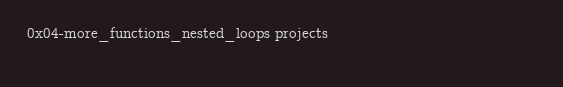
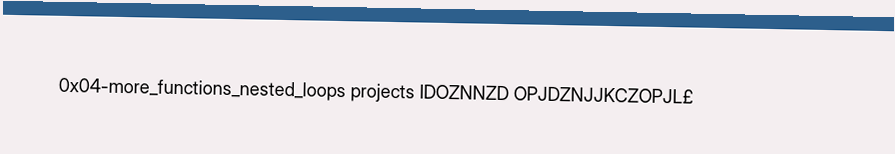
(328, 34) none -> [419,84,693,104] IDOZNNZD OPJDZNJJKCZOPJL£

